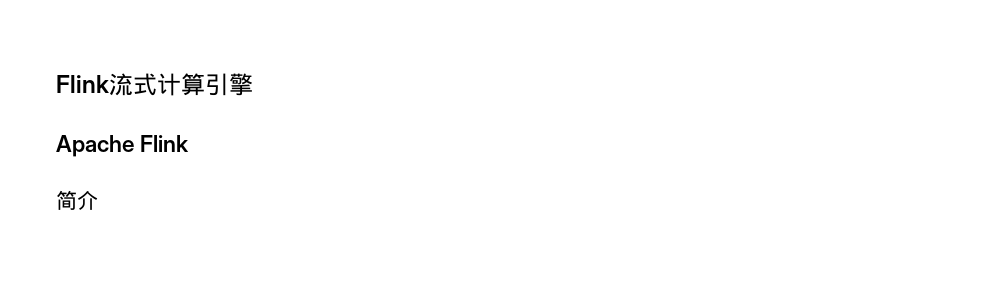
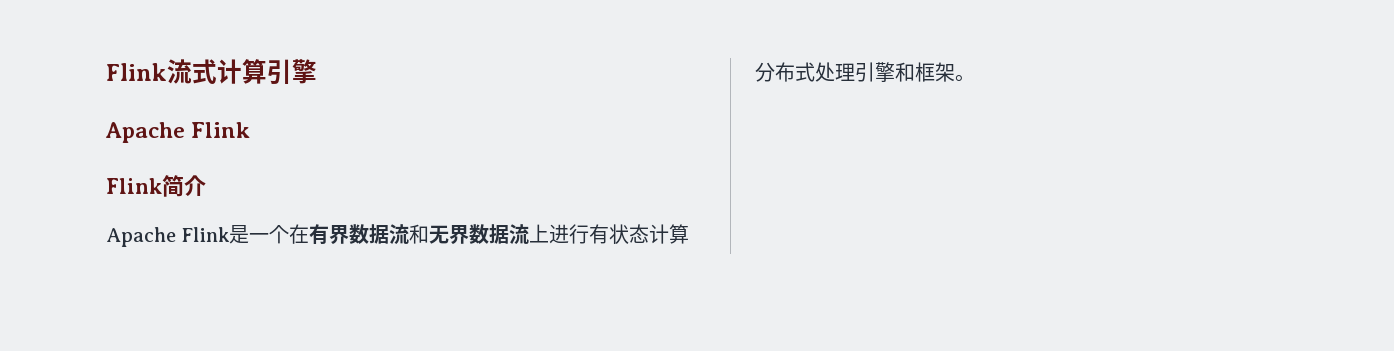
(190, 143) none -> [106,178,162,194] Flink
(98, 200) none -> [106,224,690,247] [755,62,975,82] // Apache Flink是一个在有界数据流和无界数据流上进行有状态计算分布式处理引擎和框架。

